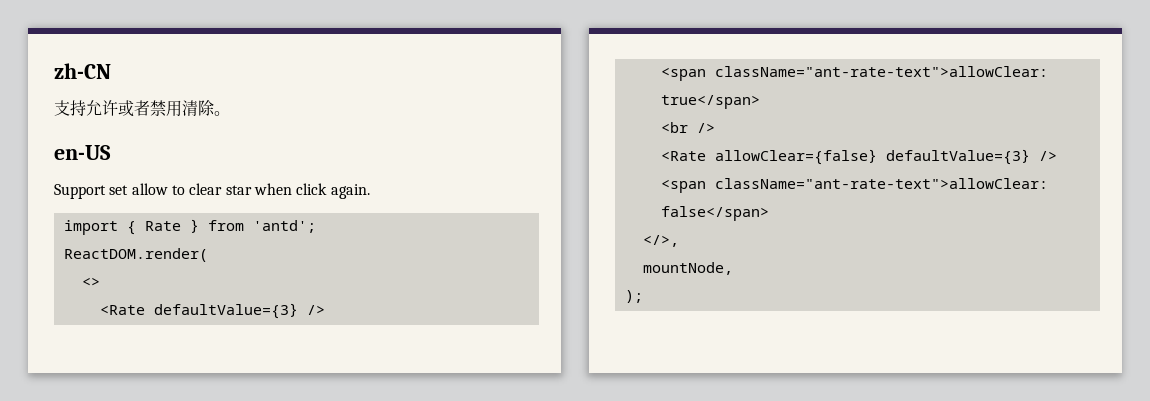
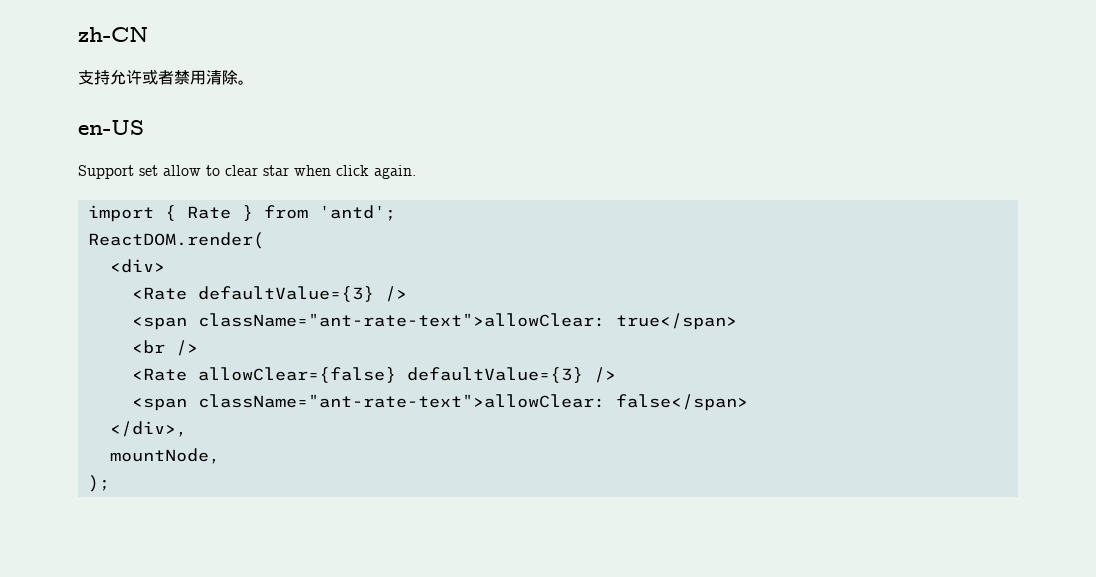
[81,277,100,287] <> -> [109,259,165,273] <div>
[642,235,679,247] </>, -> [109,421,187,437] </div>,

